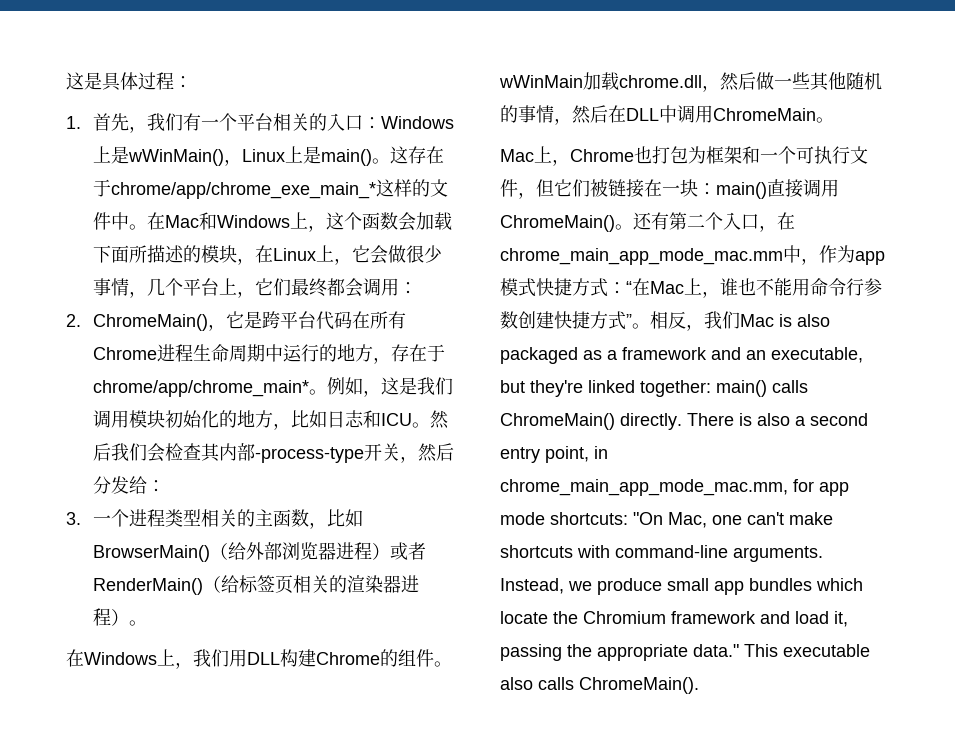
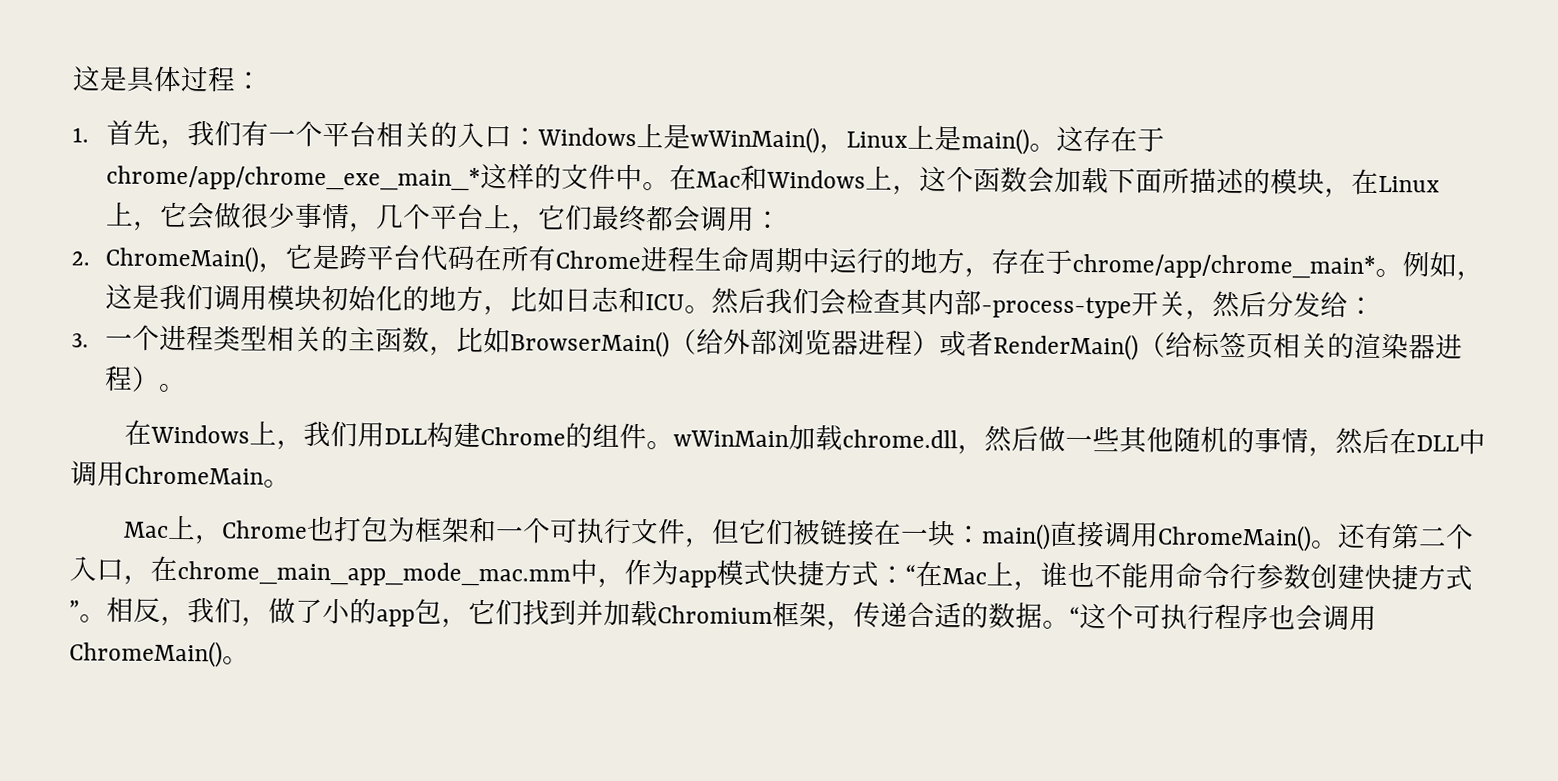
[740,314,830,327] [500,347,863,364] [500,380,808,397] [500,413,868,430] [500,446,608,463] [500,479,849,496] [500,512,833,528] [500,545,823,562] [500,578,863,595] [500,611,848,627] [500,644,870,661] [500,677,699,694] Mac is also packaged as a framework and an executable, but they're linked together: main() calls ChromeMain() directly. There is also a second entry point, in chrome_main_app_mode_mac.mm, for app mode shortcuts: "On Mac, one can't make shortcuts with command-line arguments. Instead, we produce small app bundles which locate the Chromium framework and load it, passing the appropriate data." This executable also calls ChromeMain(). -> [241,597,1377,632] [69,640,250,668] ，做了小的app包，它们找到并加载Chromium框架，传递合适的数据。“这个可执行程序也会调用ChromeMain()。

